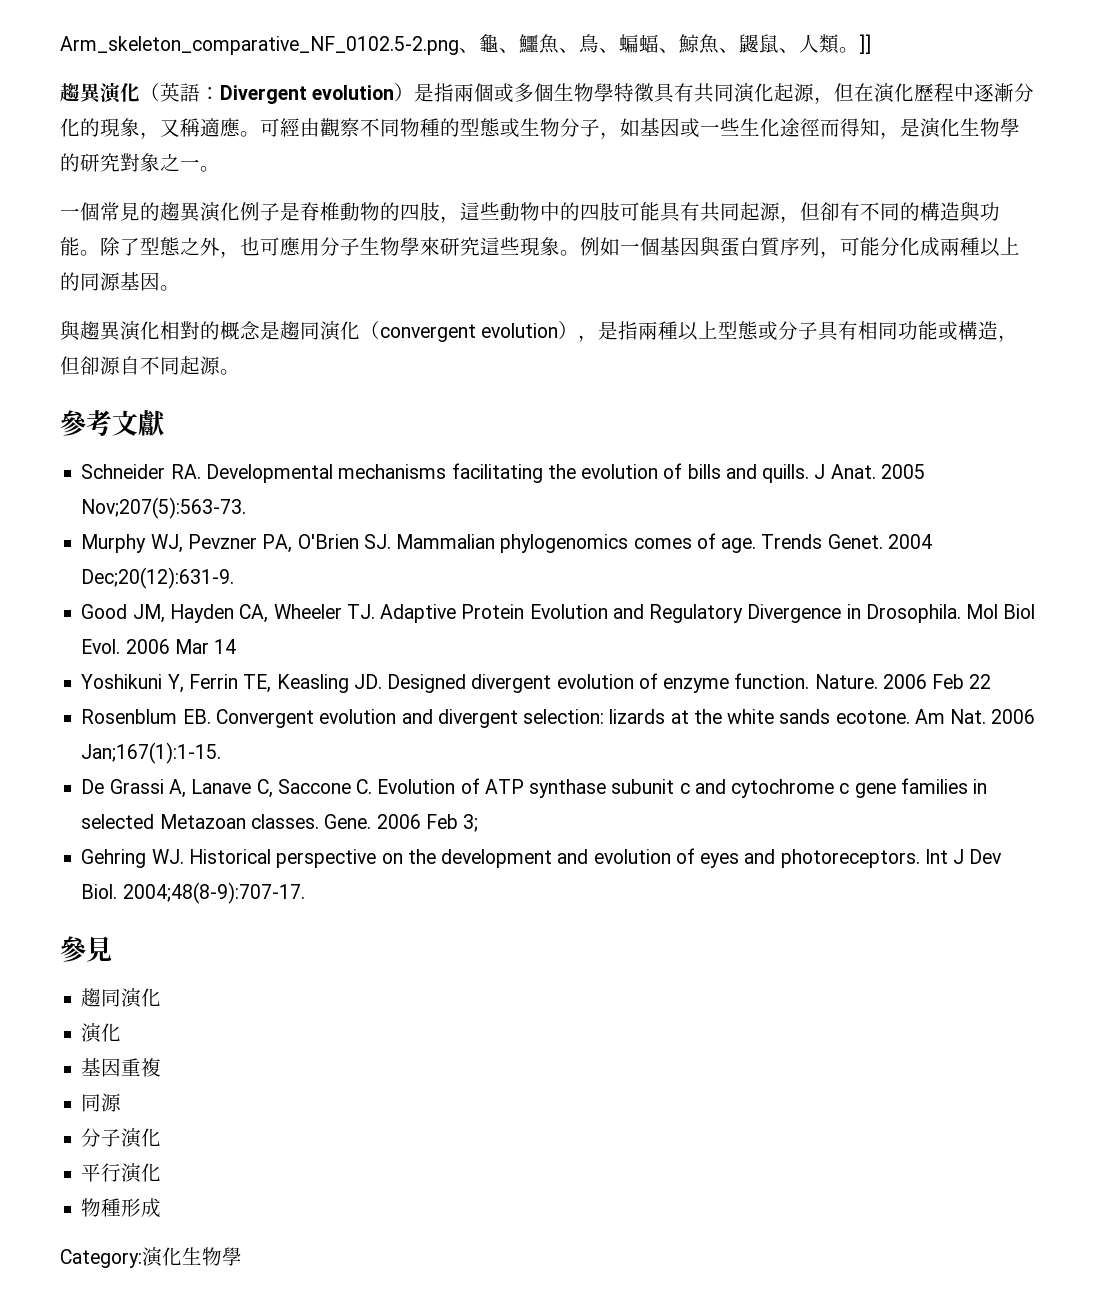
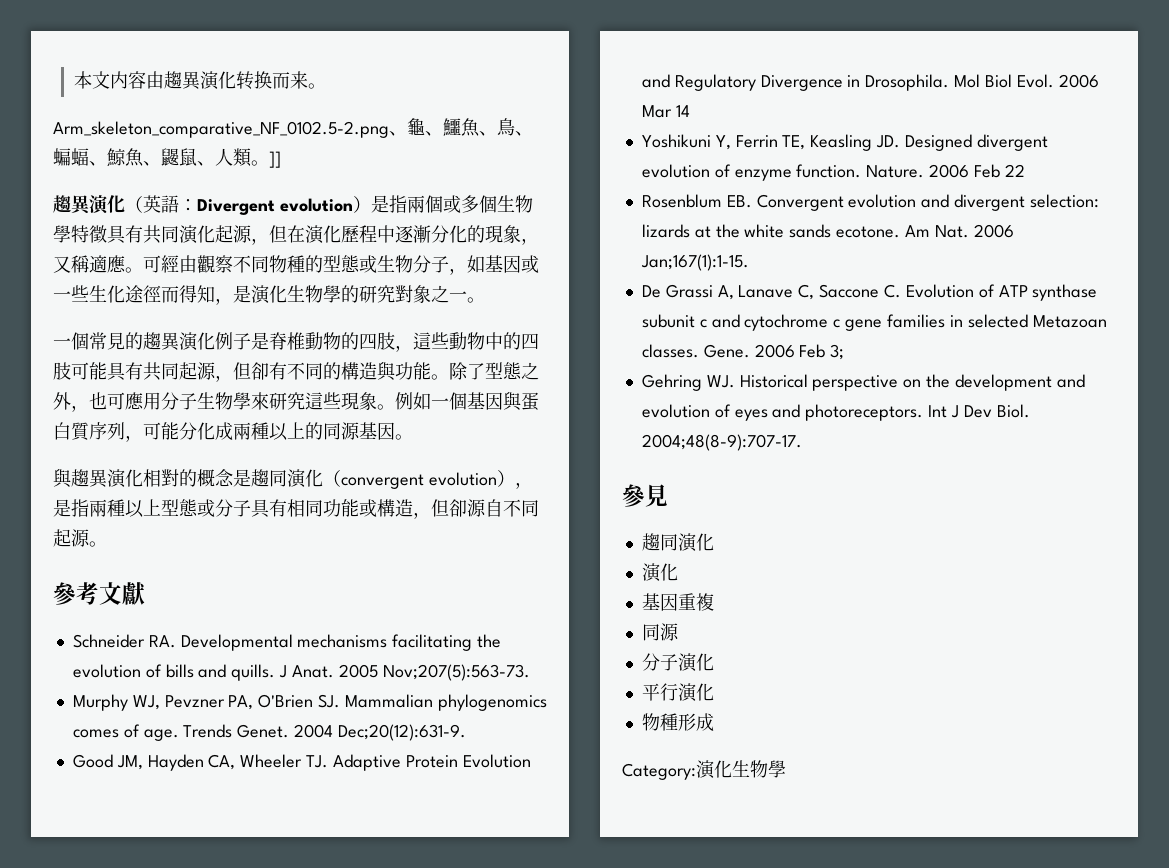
(60, 45) none -> [74,71,327,90] 本文内容由趨異演化转换而来。 //

